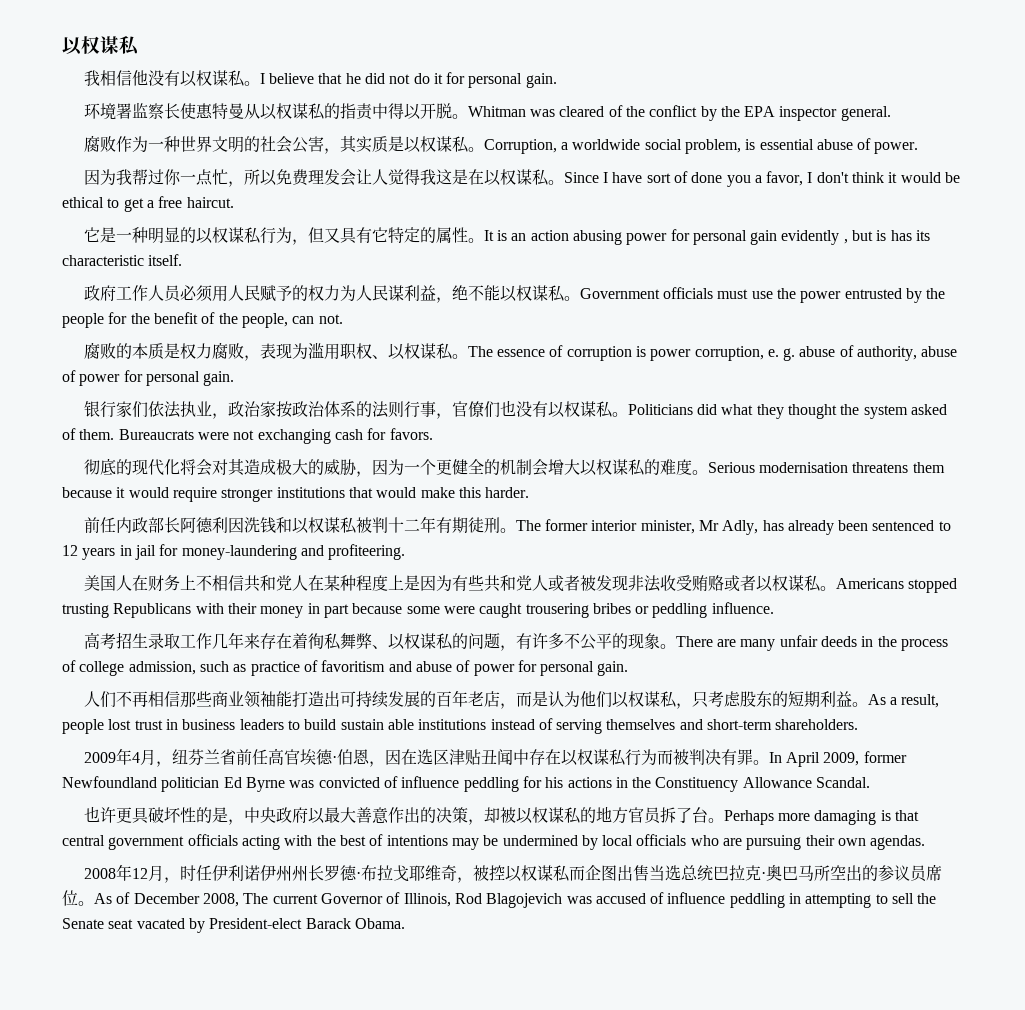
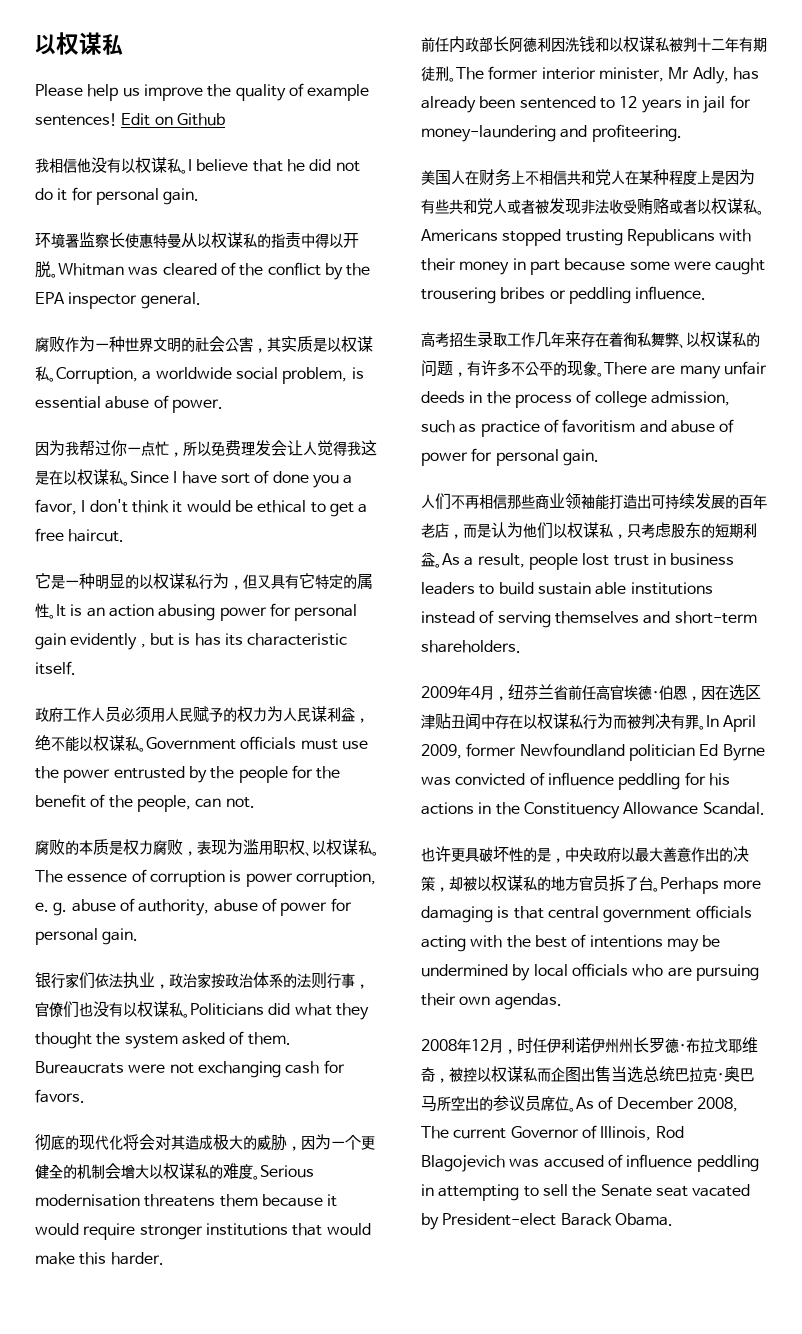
[62,36,139,56] 以权谋私 -> [35,32,123,55] [35,83,370,101] [35,113,225,126] 以权谋私 // Please help us improve the quality of example sentences! Edit on Github

